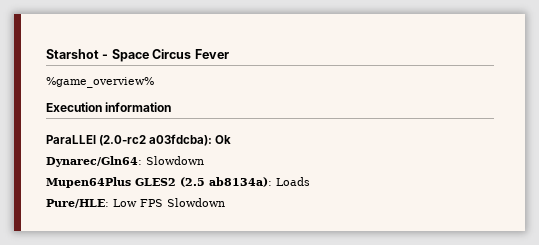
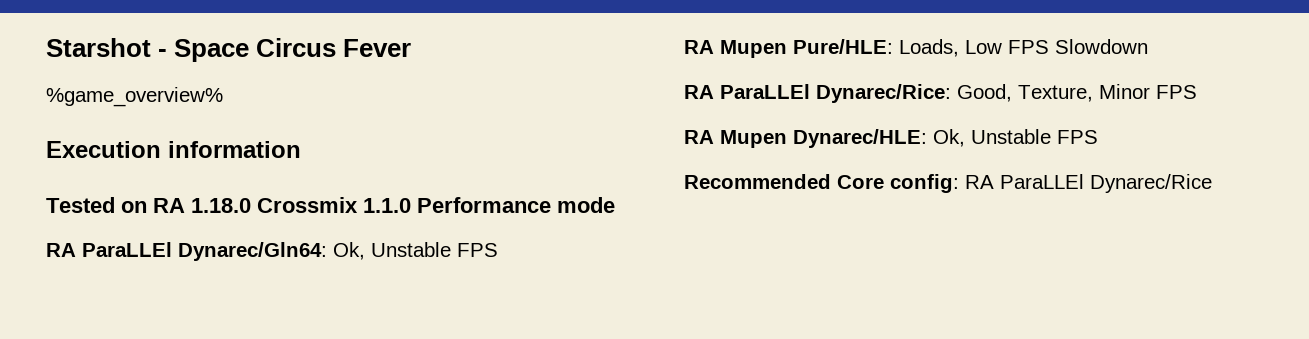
[46,134,232,146] [46,156,204,167] [46,177,310,188] [46,198,225,208] ParaLLEl (2.0-rc2 a03fdcba): Ok // Dynarec/Gln64: Slowdown // Mupen64Plus GLES2 (2.5 ab8134a): Loads // Pure/HLE: Low FPS Slowdown -> [46,197,615,213] [46,242,498,261] [684,39,1148,58] [684,84,1197,103] [684,129,1098,148] [684,174,1212,193] Tested on RA 1.18.0 Crossmix 1.1.0 Performance mode // RA ParaLLEl Dynarec/Gln64: Ok, Unstable FPS // RA Mupen Pure/HLE: Loads, Low FPS Slowdown // RA ParaLLEl Dynarec/Rice: Good, Texture, Minor FPS // RA Mupen Dynarec/HLE: Ok, Unstable FPS // Recommended Core config: RA ParaLLEl Dynarec/Rice

